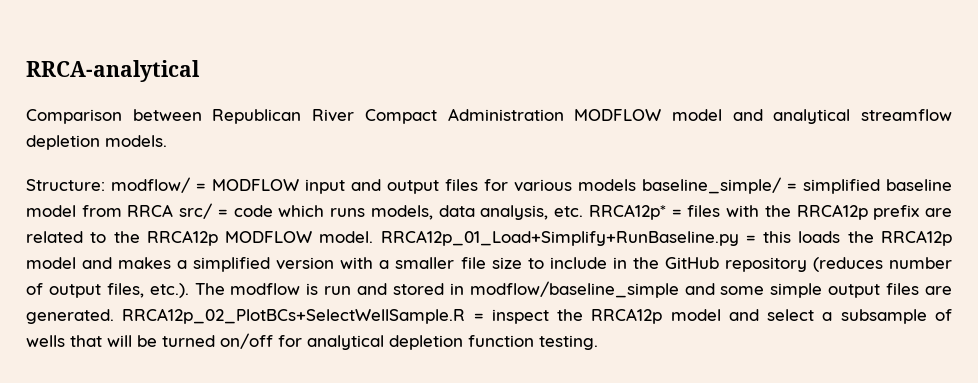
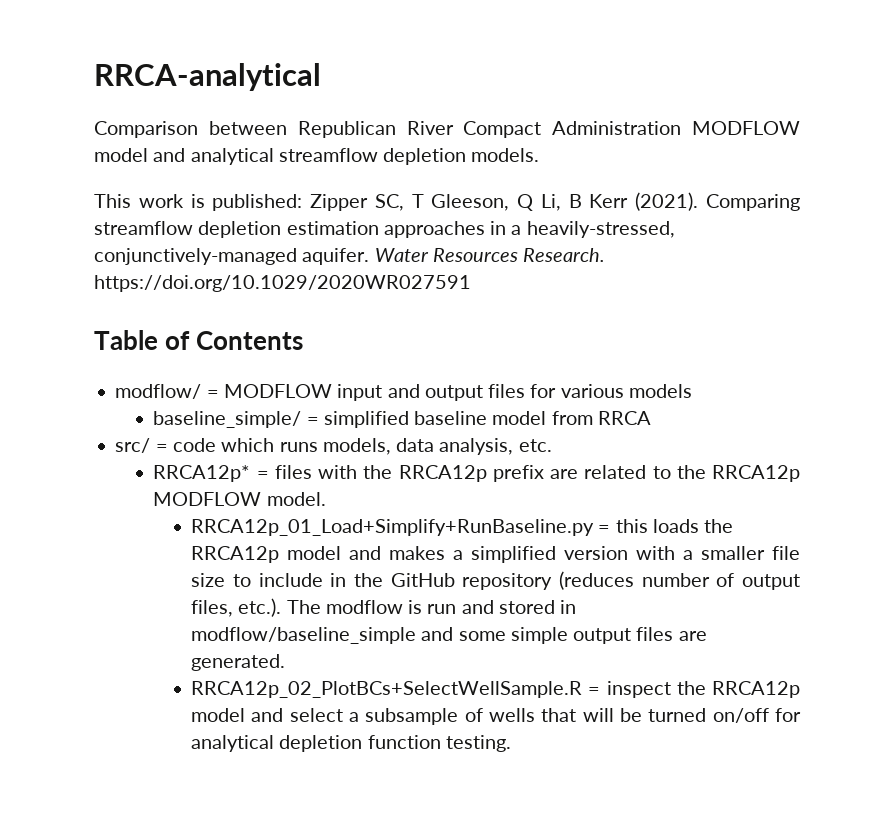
[26,179,105,191] Structure: -> [94,192,800,211] [94,221,675,238] [94,248,606,265] [94,275,471,292] [94,330,304,350] This work is published: Zipper SC, T Gleeson, Q Li, B Kerr (2021). Comparing streamflow depletion estimation approaches in a heavily‐stressed, conjunctively‐managed aquifer. Water Resources Research. https://doi.org/10.1029/2020WR027591 // Table of Contents //
(636, 185) none -> (692, 391) //
(174, 210) none -> (651, 418) //
(584, 211) none -> (552, 445) //
(374, 237) none -> (326, 499) //
(114, 316) none -> (286, 662) //

